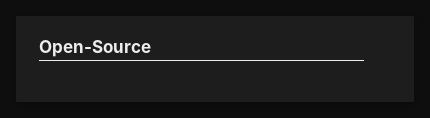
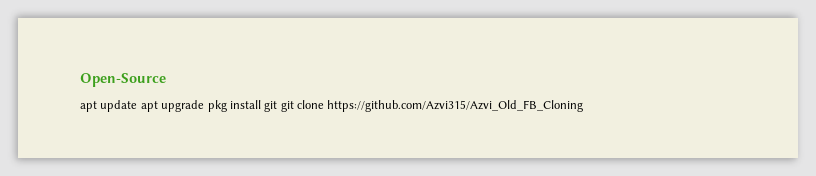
(151, 48) none -> [80,100,584,112] // apt update apt upgrade pkg install git git clone https://github.com/Azvi315/Azvi_Old_FB_Cloning

